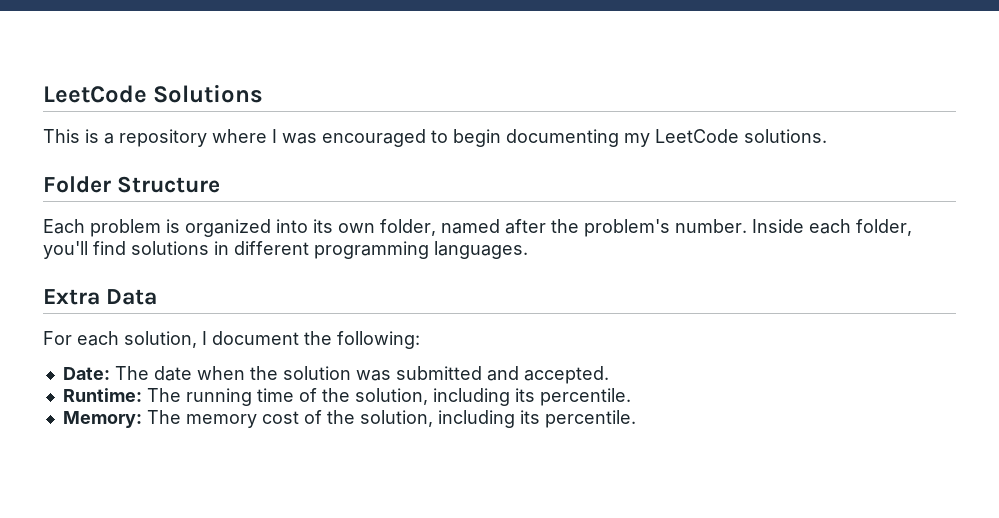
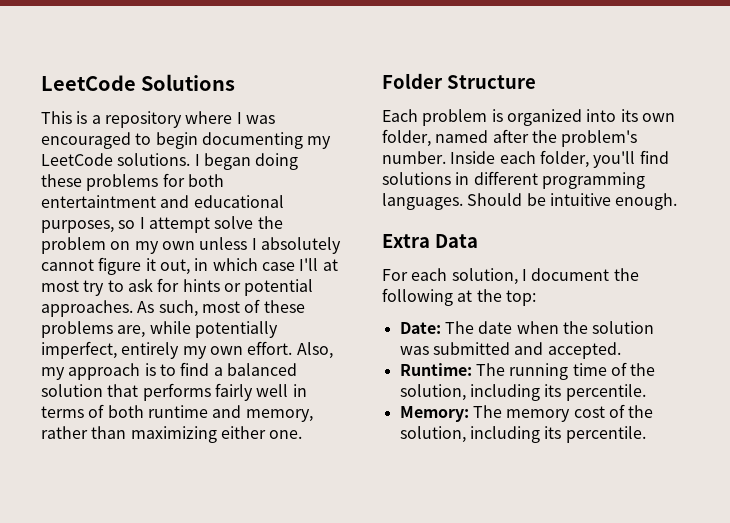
(827, 136) none -> [194,153,299,170] [41,173,224,191] [41,195,284,208] [41,216,283,233] [41,237,341,254] [41,257,338,275] [41,278,314,296] [41,299,305,317] [41,321,278,338] [41,341,333,359] [41,362,297,380] [41,383,307,401] [41,404,313,422] [41,426,303,443] I began doing these problems for both entertaintment and educational purposes, so I attempt solve the problem on my own unless I absolutely cannot figure it out, in which case I'll at most try to ask for hints or potential approaches. As such, most of these problems are, while potentially imperfect, entirely my own effort. Also, my approach is to find a balanced solution that performs fairly well in terms of both runtime and memory, rather than maximizing either one.
(528, 250) none -> [467,193,678,210] Should be intuitive enough.
[337,331,420,349] following: -> [382,288,536,306] following at the top:

